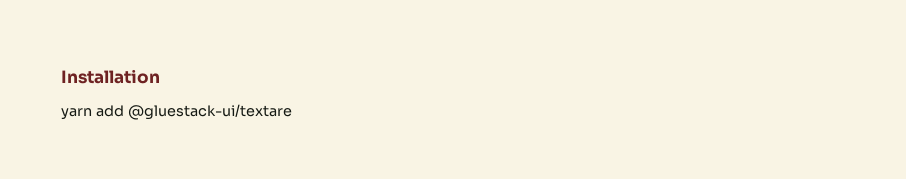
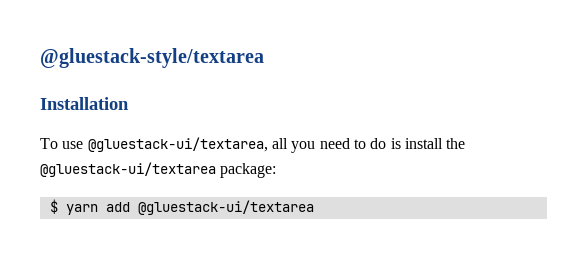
(61, 76) none -> [40,48,264,68] @gluestack-style/textarea //
(160, 76) none -> [40,137,466,153] [40,162,277,178] [49,199,58,214] To use @gluestack-ui/textarea, all you need to do is install the @gluestack-ui/textarea package: // $
[127,104,292,120] @gluestack-ui/textare -> [137,200,314,215] @gluestack-ui/textarea

